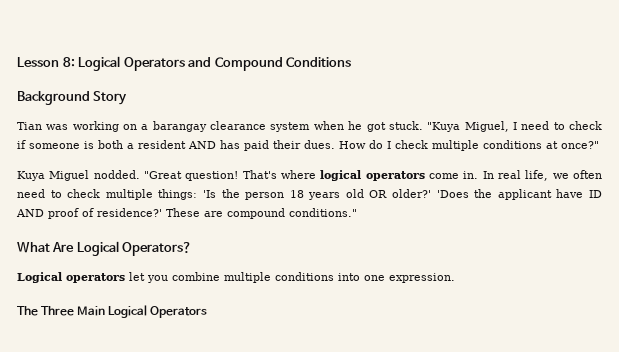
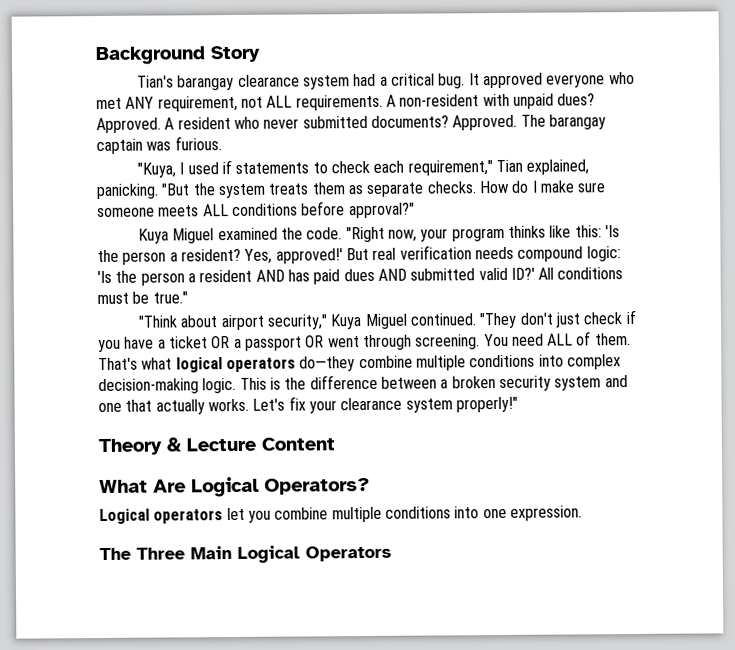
[17,56,352,71] [17,91,128,105] [17,121,603,132] [17,140,123,149] Lesson 8: Logical Operators and Compound Conditions // Background Story // Tian was working on a barangay clearance system when he got stuck. "Kuya Miguel, I need to check if someone is both -> [95,45,261,66] [137,71,635,91] [96,93,596,112] [96,114,606,134] [96,136,222,155] [137,159,590,178] [96,180,607,200] [97,201,415,219] [138,225,620,244] [97,245,621,265] [97,270,185,286] Background Story // Tian's barangay clearance system had a critical bug. It approved everyone who met ANY requirement, not ALL requirements. A non-resident with unpaid dues? Approved. A resident who never submitted documents? Approved. The barangay captain was furious. // "Kuya, I used if statements to check each requirement," Tian explained, panicking. "But the system treats them as separate checks. How do I make sure someone meets ALL conditions before approval?" // Kuya Miguel examined the code. "Right now, your program thinks like this: 'Is the person a resident? Yes, approved!' But real verification needs compound logic: 'Is the person
[273,140,599,151] [17,170,602,181] [17,189,602,200] [16,208,357,219] their dues. How do I check multiple conditions at once?" // Kuya Miguel nodded. "Great question! That's where logical operators come in. In real life, we often need to check multiple things: 'Is the person 18 years old OR older?' 'Does the applicant have ID AND proof of residence?' These are compound conditions." -> [343,267,624,282] [97,291,188,305] [138,309,636,331] [98,331,631,353] [98,354,621,373] [98,374,628,395] [98,396,518,415] [98,437,335,456] dues AND submitted valid ID?' All conditions must be true." // "Think about airport security," Kuya Miguel continued. "They don't just check if you have a ticket OR a passport OR went through screening. You need ALL of them. That's what logical operators do—they combine multiple conditions into complex decision-making logic. This is the difference between a broken security system and one that actually works. Let's fix your clearance system properly!" // Theory & Lecture Content

